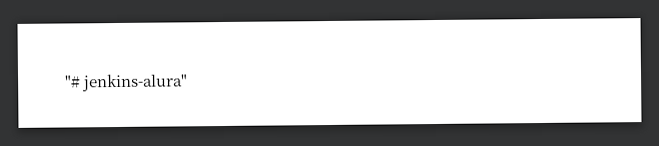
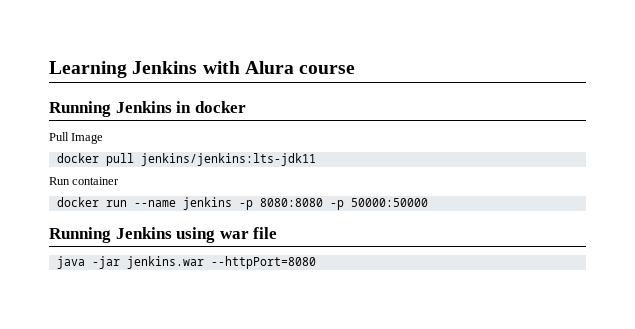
[65,73,189,92] "# jenkins-alura" -> [49,61,356,78] [49,101,246,117] [49,132,104,144] [56,153,316,166] [49,177,120,185] [56,197,428,210] [49,227,278,243] [56,256,316,269] Learning Jenkins with Alura course // Running Jenkins in docker // Pull Image // docker pull jenkins/jenkins:lts-jdk11 // Run container // docker run --name jenkins -p 8080:8080 -p 50000:50000 // Running Jenkins using war file // java -jar jenkins.war --httpPort=8080

